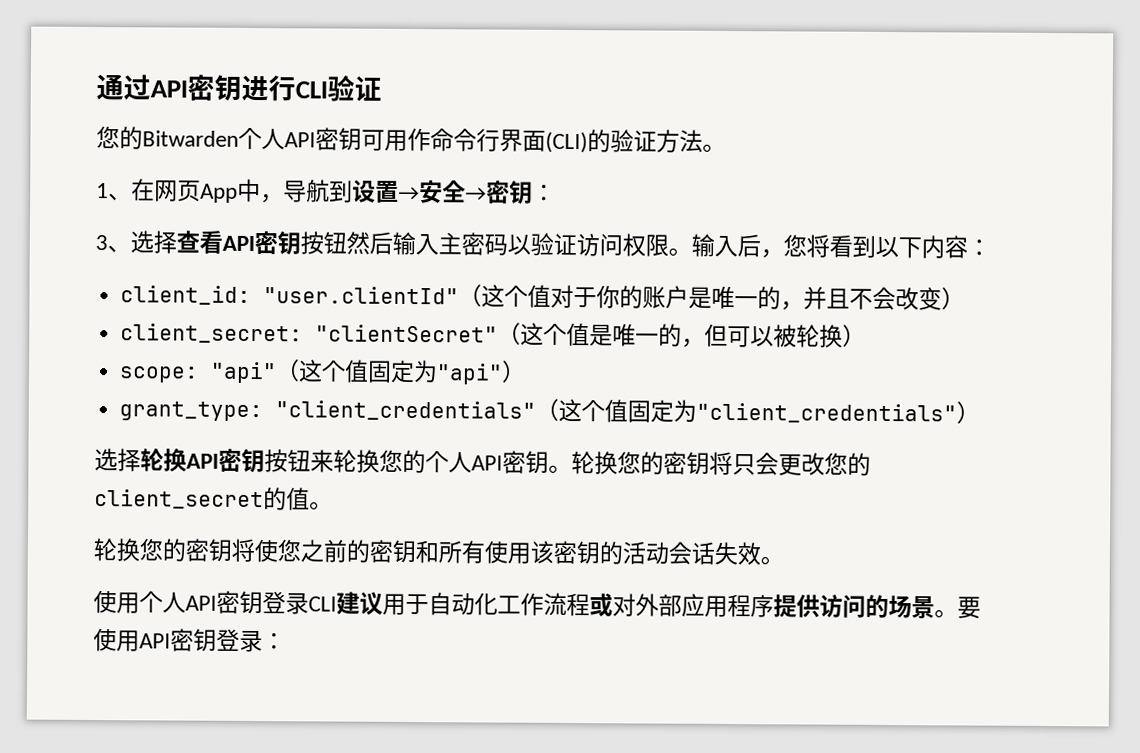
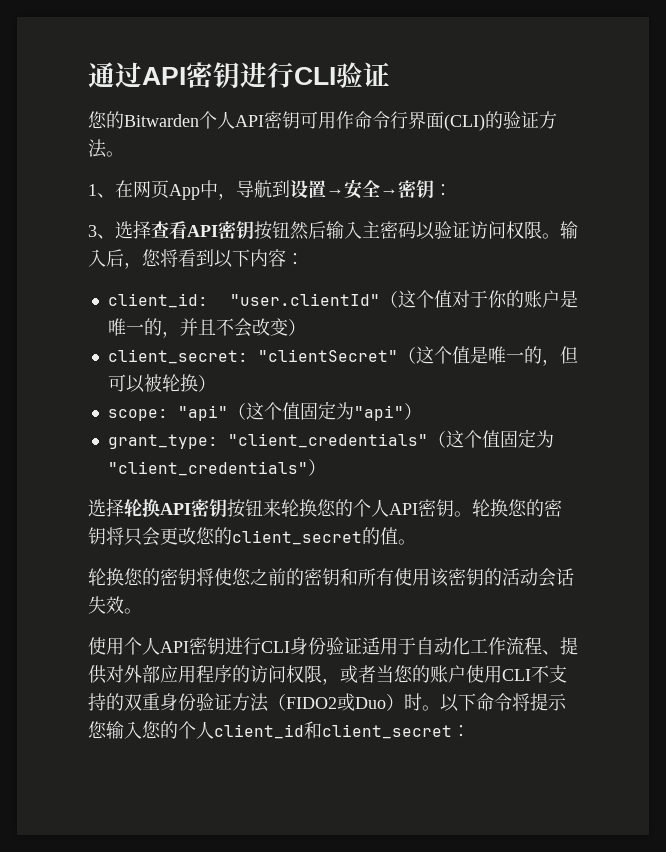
[262,591,383,616] 登录CLI建议 -> [225,637,380,655] 进行CLI身份验证适
[589,593,613,618] 或 -> [542,637,578,655] [88,665,107,684] 、提供
[773,594,981,619] [93,628,263,653] 提供访问的场景。要使用API密钥登录 -> [232,665,567,685] [88,693,567,712] [88,721,452,739] 的访问权限，或者当您的账户使用CLI不支持的双重身份验证方法（FIDO2或Duo）时。以下命令将提示您输入您的个人client_id和client_secret

